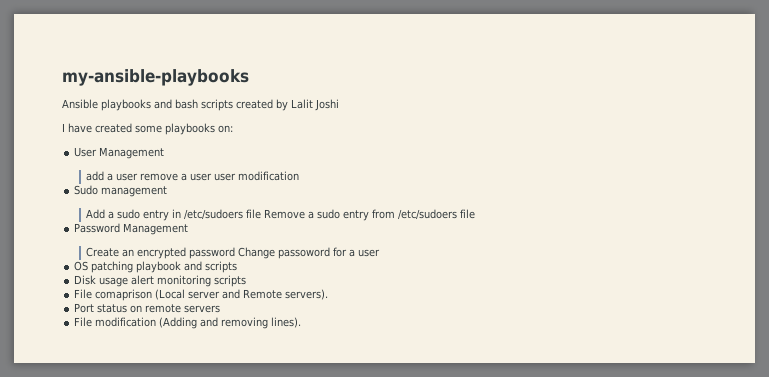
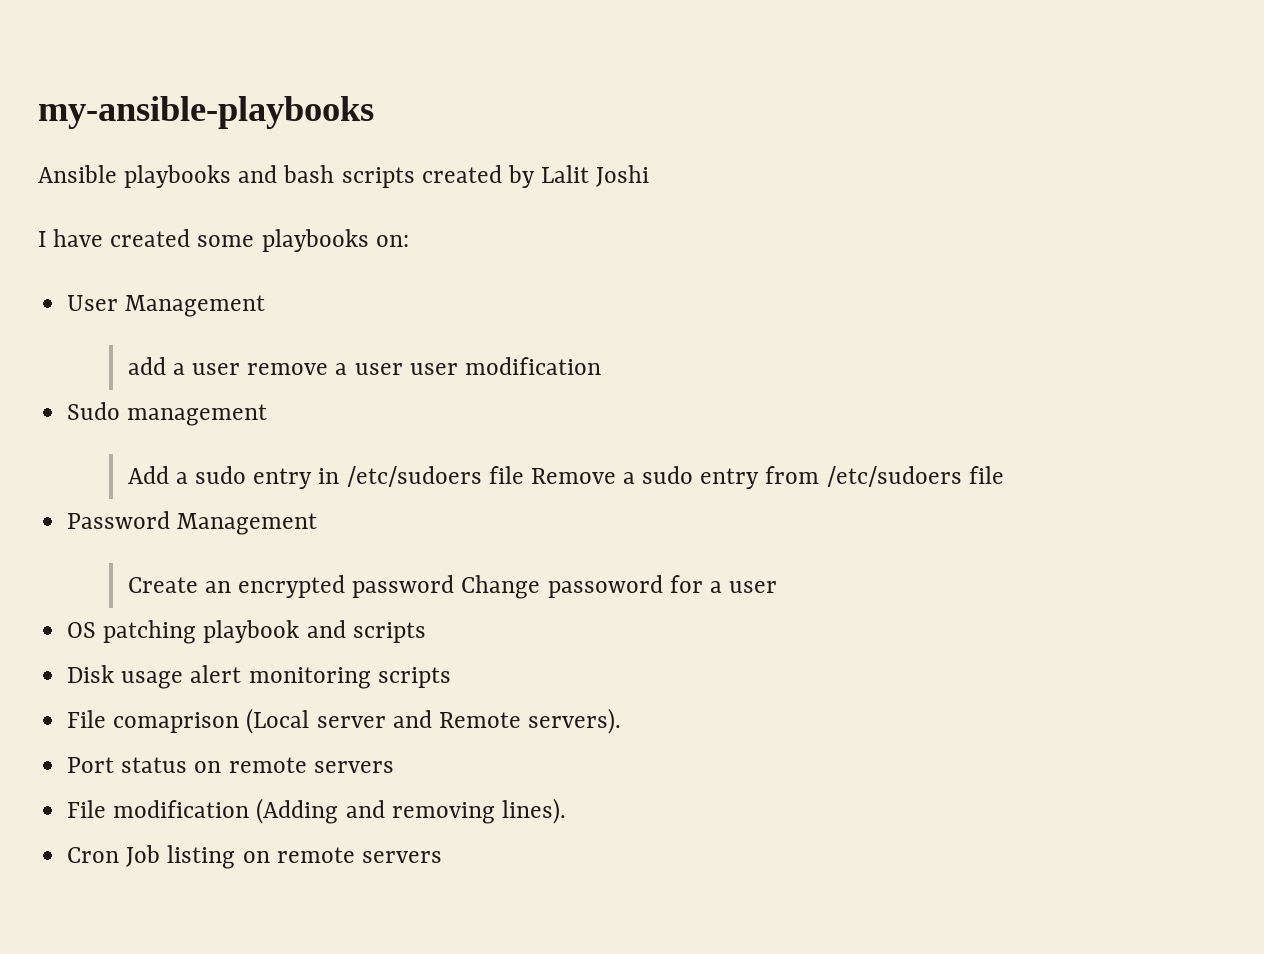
(302, 322) none -> [67,845,442,869] // Cron Job listing on remote servers

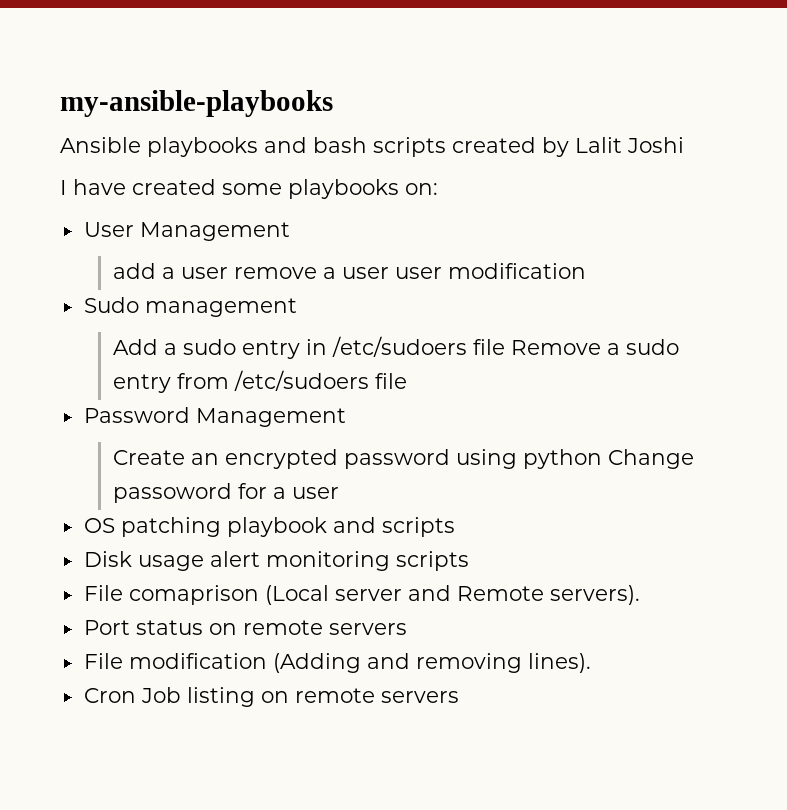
(455, 586) none -> [456,449,603,469] using python

